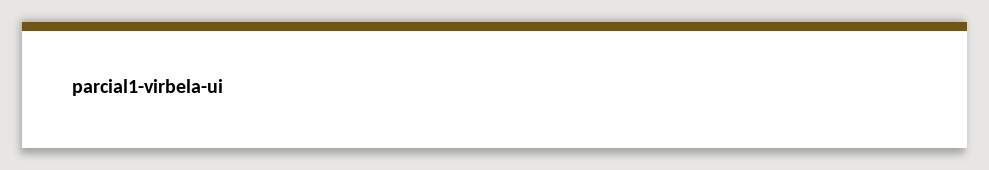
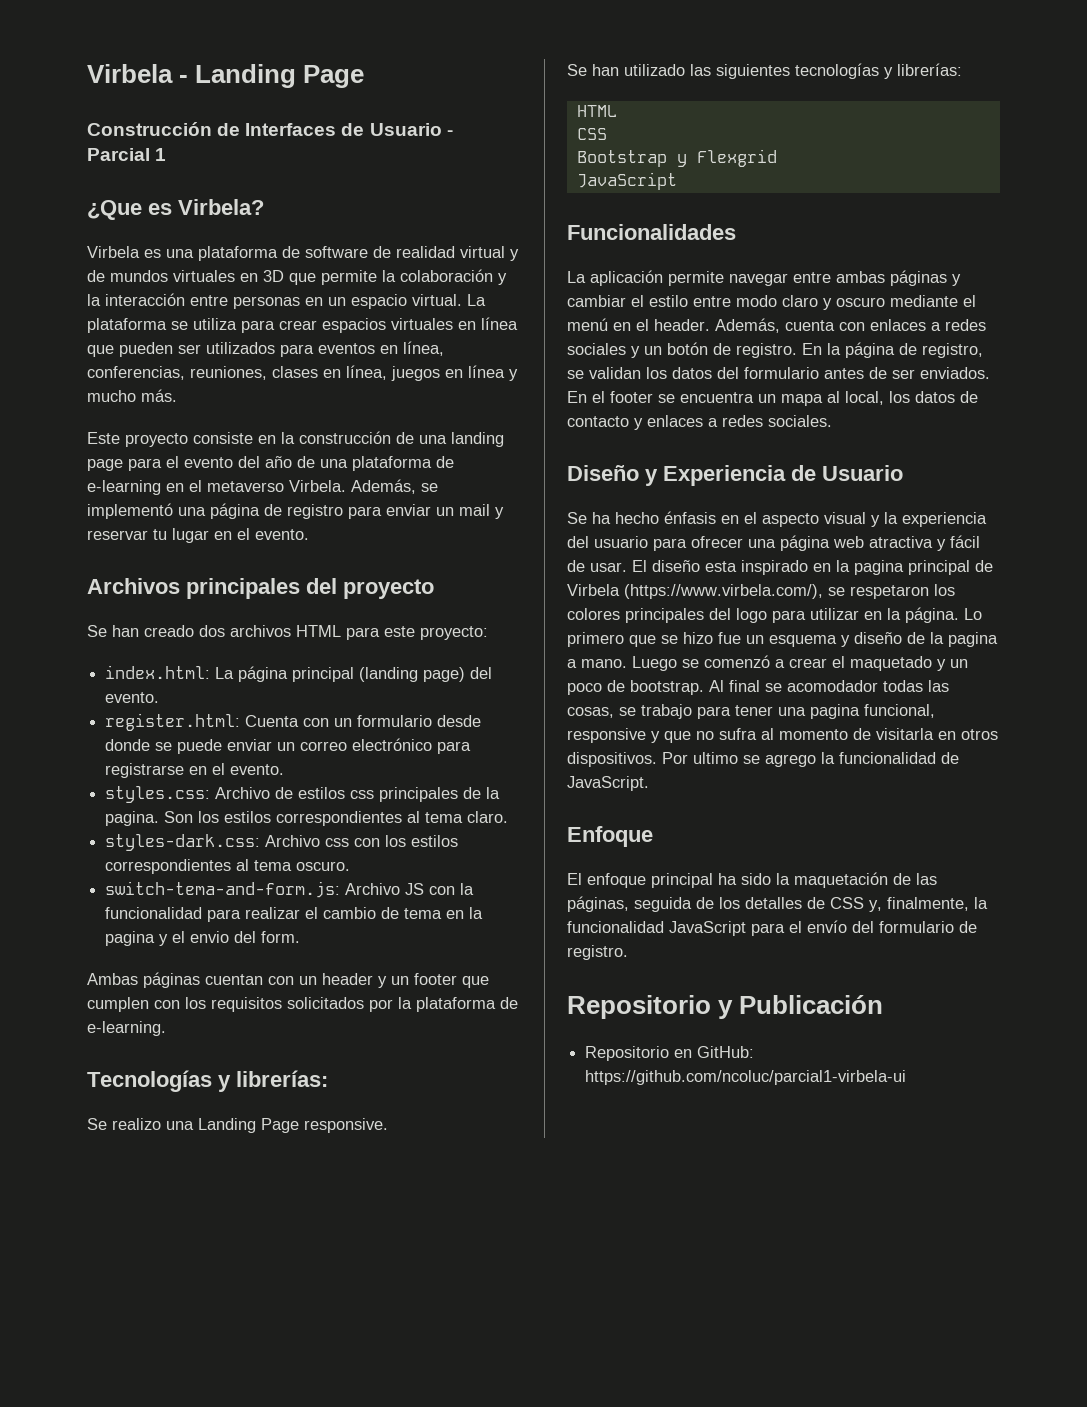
[72,79,223,96] parcial1-virbela-ui -> [87,64,365,88] [87,122,453,136] [87,148,167,161] [87,199,264,220] [87,246,519,261] [87,269,507,285] [87,293,486,309] [87,317,518,333] [87,341,444,357] [87,365,518,381] [87,389,177,402] [87,431,504,447] [87,456,454,471] [87,479,438,495] [87,503,504,519] [87,528,309,543] [87,578,434,599] [87,625,488,640] [105,665,493,682] [105,692,160,703] [105,713,482,731] [105,738,472,754] [105,763,285,778] [105,786,501,803] [105,811,509,826] [105,834,459,851] [105,859,351,874] [105,881,475,898] [105,907,484,922] [105,931,301,946] [87,972,489,988] [87,997,518,1012] [87,1021,166,1036] [87,1070,328,1092] [87,1118,388,1133] [567,63,962,79] [576,105,617,117] [576,128,607,140] [576,149,777,167] [576,172,677,190] [567,224,736,240] [567,270,961,286] [567,295,976,310] [567,318,986,333] [567,342,983,358] [567,367,990,379] [567,391,978,406] [567,415,832,430] [567,465,903,486] [567,511,987,527] [567,535,980,551] [567,560,993,575] [567,584,955,599] [567,607,982,623] [567,632,998,647] [567,655,968,671] [567,680,949,695] [567,704,935,719] [567,728,998,743] [567,752,959,767] [567,776,649,791] [567,826,653,847] [567,872,937,888] [567,896,988,912] [567,920,977,936] [567,945,628,960] [567,995,884,1019] [585,1046,755,1061] [585,1070,907,1085] Virbela - Landing Page // Construcción de Interfaces de Usuario - Parcial 1 // ¿Que es Virbela? // Virbela es una plataforma de software de realidad virtual y de mundos virtuales en 3D que permite la colaboración y la interacción entre personas en un espacio virtual. La plataforma se utiliza para crear espacios virtuales en línea que pueden ser utilizados para eventos en línea, conferencias, reuniones, clases en línea, juegos en línea y mucho más. // Este proyecto consiste en la construcción de una landing page para el evento del año de una plataforma de e-learning en el metaverso Virbela. Además, se implementó una página de registro para enviar un mail y reservar tu lugar en el evento. // Archivos principales del proyecto // Se han creado dos archivos HTML para este proyecto: // index.html: La página principal (landing page) del evento. // register.html: Cuenta con un formulario desde donde se puede enviar un correo electrónico para registrarse en el evento. // styles.css: Archivo de estilos css principales de la pagina. Son los estilos correspondientes al tema claro. // styles-dark.css: Archivo css con los estilos correspondientes al tema oscuro. // switch-tema-and-form.js: Archivo JS con la funcionalidad para realizar el cambio de tema en la pagina y el envio del form. // Ambas páginas cuentan con un header y un footer que cumplen con los requisitos solicitados por la plataforma de e-learning. // Tecnologías y librerías: // Se realizo una Landing Page responsive. // Se han utilizado las siguientes tecnologías y librerías: // HTML // CSS // Bootstrap y Flexgrid // JavaScript // Funcionalidades // La aplicación permite navegar entre ambas páginas y cambiar el estilo entre modo claro y oscuro mediante el menú en el header. Además, cuenta con enlaces a redes sociales y un botón de registro. En la página de registro, se validan los datos del formulario antes de ser enviados. En el footer se encuentra un mapa al local, los datos de contacto y enlaces a redes sociales. // Diseño y Experiencia de Usuario // Se ha hecho énfasis en el aspecto visual y la experiencia del usuario para ofrecer una página web atractiva y fácil de usar. El diseño esta inspirado en la pagina principal de Virbela (https://www.virbela.com/), se respetaron los colores principales del logo para utilizar en la página. Lo primero que se hizo fue un esquema y diseño de la pagina a mano. Luego se comenzó a crear el maquetado y un poco de bootstrap. Al final se acomodador todas las cosas, se trabajo para tener una pagina funcional, responsive y que no sufra al momento de visitarla en otros dispositivos. Por ultimo se agrego la funcionalidad de JavaScript. // Enfoque // El enfoque principal ha sido la maquetación de las páginas, seguida de los detalles de CSS y, finalmente, la funcionalidad JavaScript para el envío del formulario de registro. // Repositorio y Publicación // Repositorio en GitHub: https://github.com/ncoluc/parcial1-virbela-ui

